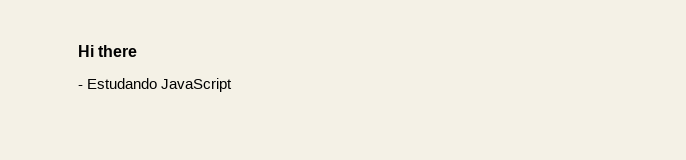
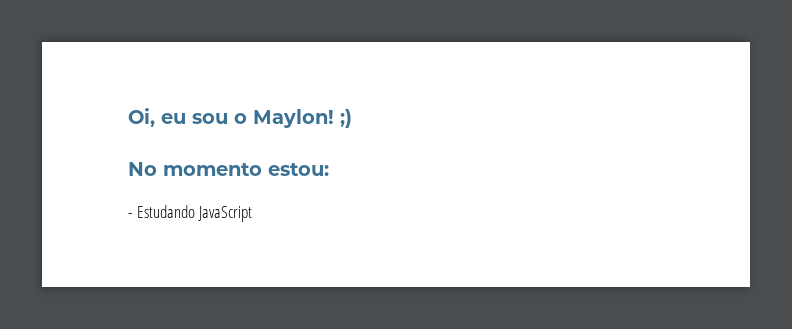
[78,45,138,57] Hi there -> [128,108,352,128] [128,162,329,176] Oi, eu sou o Maylon! ;) // No momento estou:

